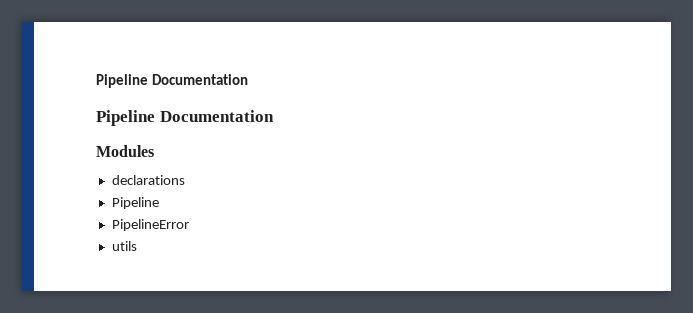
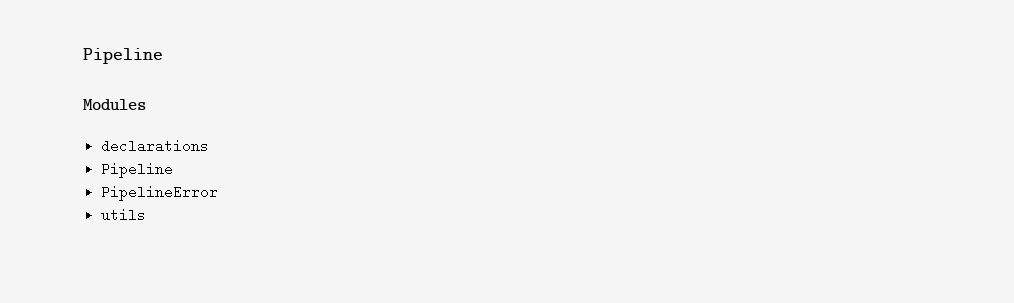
[96,74,248,88] [96,110,274,126] Pipeline Documentation // Pipeline Documentation -> [83,48,163,64] Pipeline

